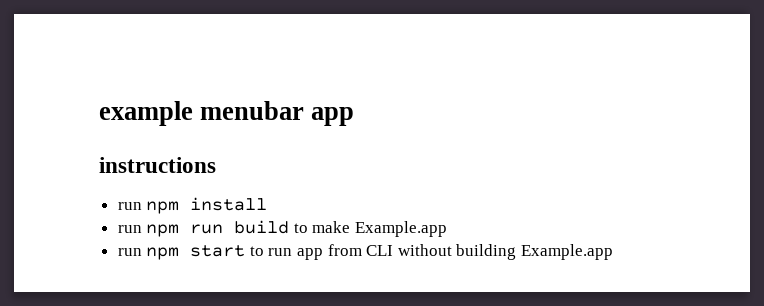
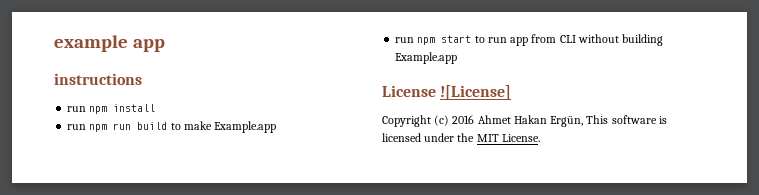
[200,101,305,120] menubar -> (128, 43) none
(614, 252) none -> [382,85,512,100] [382,115,667,127] [382,133,540,142] // License ![License] // Copyright (c) 2016 Ahmet Hakan Ergün, This software is licensed under the MIT License.

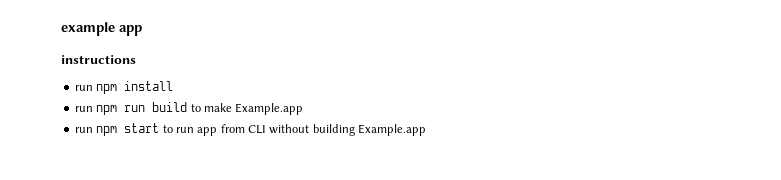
[382,85,512,100] [382,115,667,127] [382,133,540,142] // License ![License] // Copyright (c) 2016 Ahmet Hakan Ergün, This software is licensed under the MIT License. -> (427, 130) none

